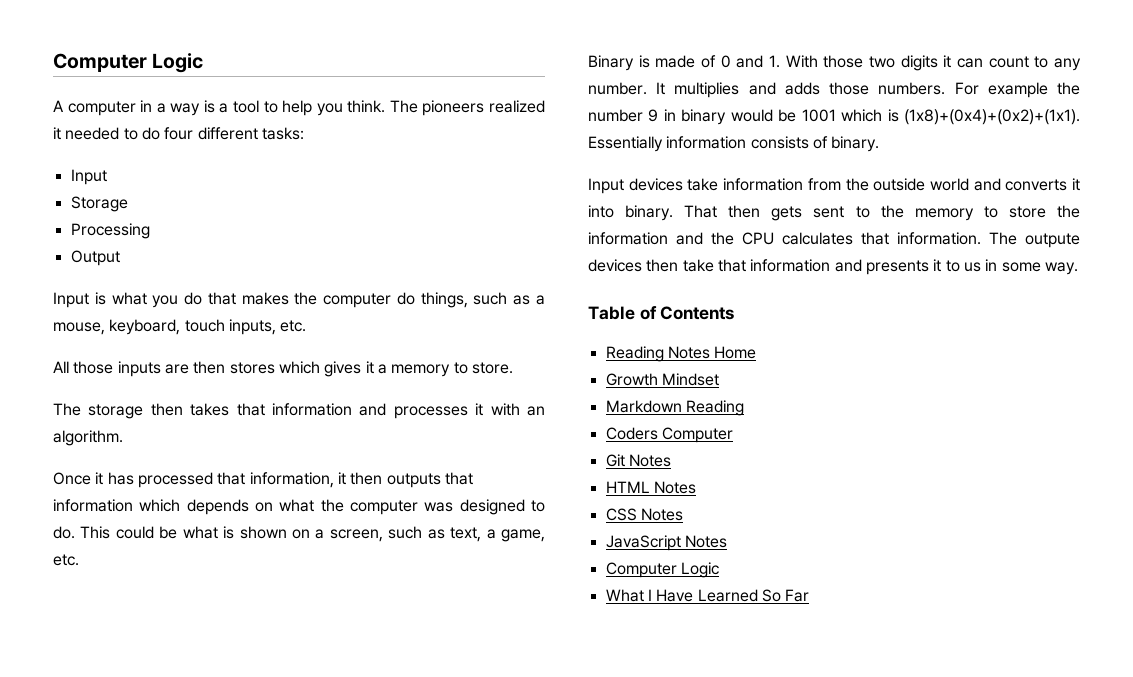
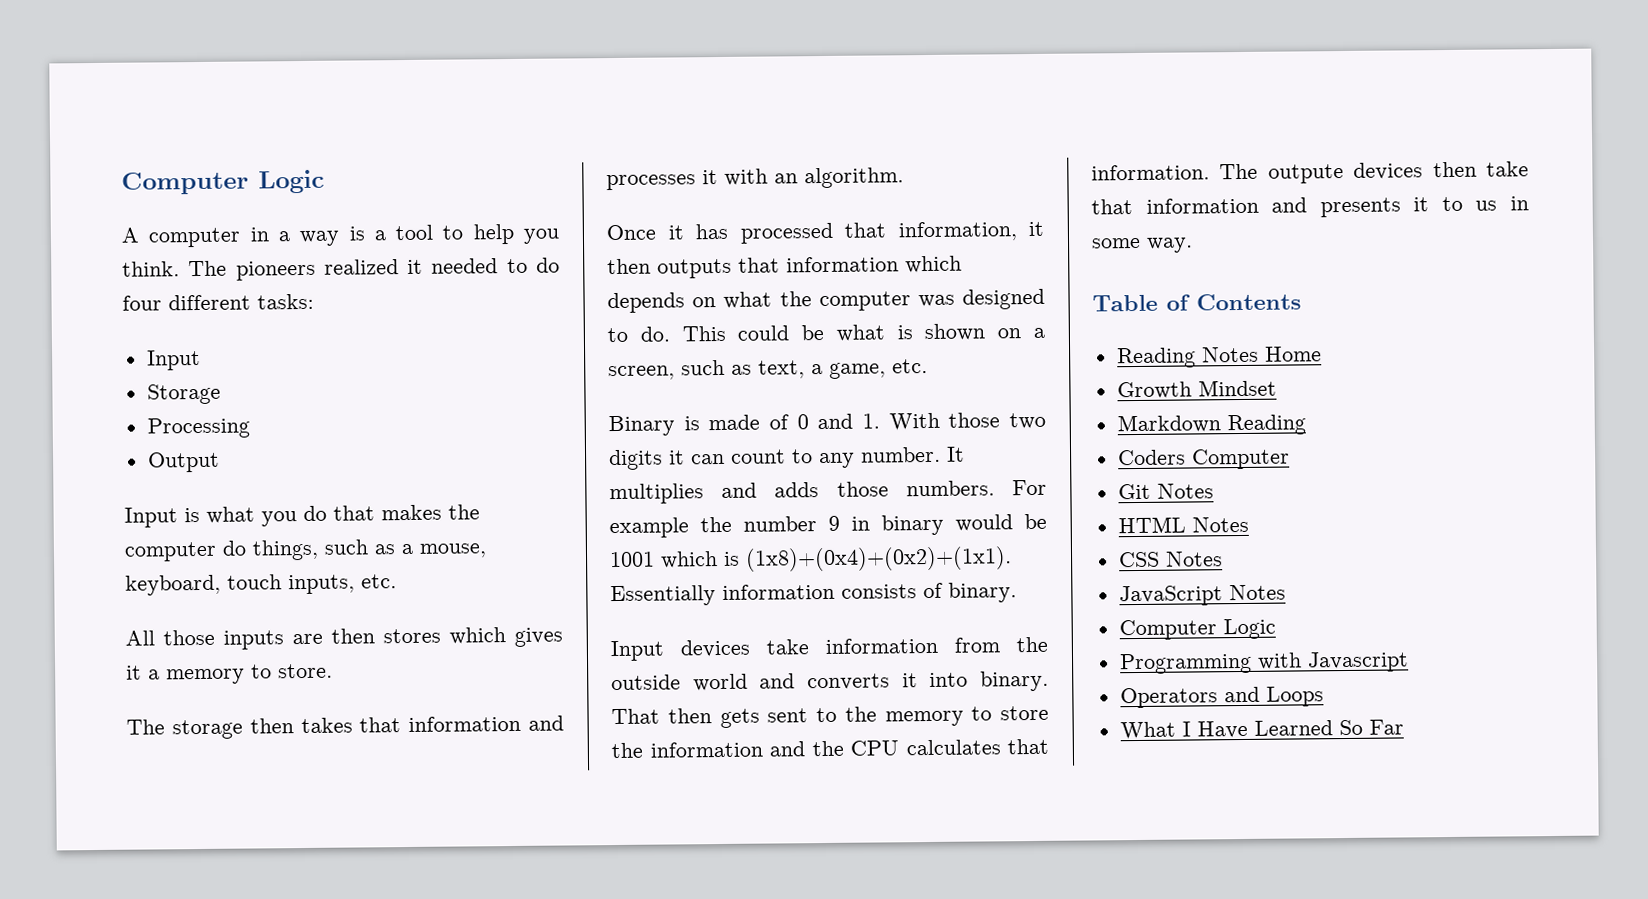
(719, 570) none -> [1118,651,1409,675] [1119,686,1324,709] // Programming with Javascript // Operators and Loops

